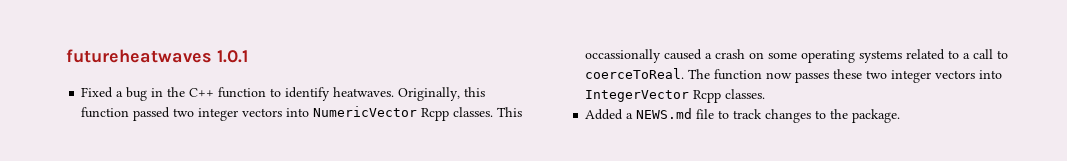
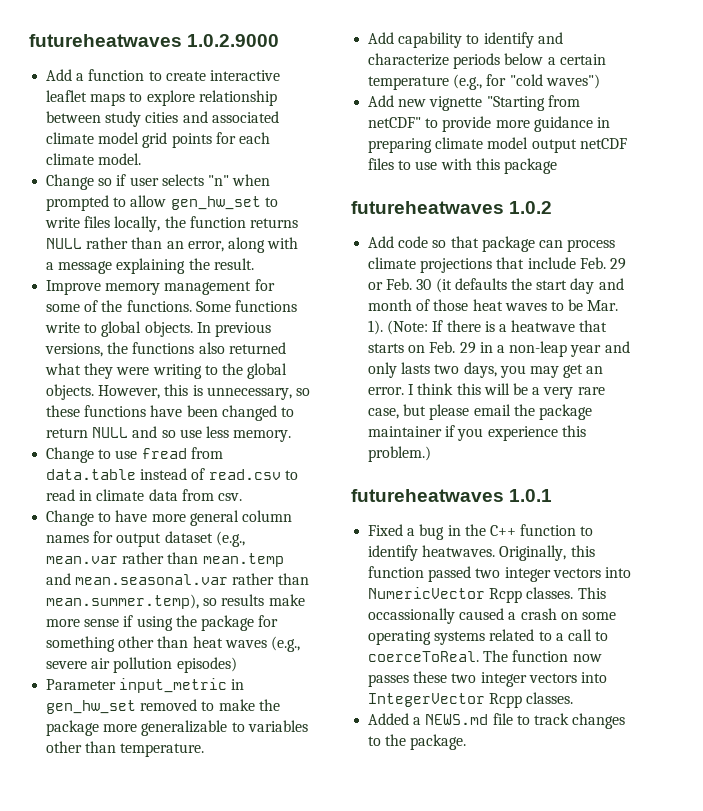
[66,49,212,63] futureheatwaves -> [29,34,280,47] [46,69,280,81] [46,90,277,106] [46,111,279,127] [46,132,270,148] [46,153,142,165] [46,174,271,190] [46,195,278,211] [45,216,298,232] [46,237,299,253] [46,258,254,274] [46,279,275,295] [46,300,297,312] [45,321,271,337] [45,342,286,357] [45,363,288,379] [46,384,310,400] [46,405,294,421] [46,426,292,442] [46,447,223,463] [46,468,298,480] [46,489,242,501] [46,510,292,526] [46,531,245,547] [46,552,284,567] [46,573,309,585] [46,594,305,609] [46,615,279,631] [46,636,300,652] [46,657,237,673] [46,678,245,693] [46,699,280,714] [46,720,308,736] [46,741,205,757] [368,32,563,48] [368,53,606,69] [368,74,600,90] [368,95,580,111] [368,116,610,132] [368,137,627,153] [368,158,557,174] [351,201,553,214] [368,236,616,252] [368,257,626,273] [368,278,624,294] [368,299,619,311] [368,320,608,335] [368,341,630,357] [368,362,604,378] [368,383,605,399] [368,404,592,420] [368,425,586,441] [368,446,432,462] [351,489,504,502] futureheatwaves 1.0.2.9000 // Add a function to create interactive leaflet maps to explore relationship between study cities and associated climate model grid points for each climate model. // Change so if user selects "n" when prompted to allow gen_hw_set to write files locally, the function returns NULL rather than an error, along with a message explaining the result. // Improve memory management for some of the functions. Some functions write to global objects. In previous versions, the functions also returned what they were writing to the global objects. However, this is unnecessary, so these functions have been changed to return NULL and so use less memory. // Change to use fread from data.table instead of read.csv to read in climate data from csv. // Change to have more general column names for output dataset (e.g., mean.var rather than mean.temp and mean.seasonal.var rather than mean.summer.temp), so results make more sense if using the package for something other than heat waves (e.g., severe air pollution episodes) // Parameter input_metric in gen_hw_set removed to make the package more generalizable to variables other than temperature. // Add capability to identify and characterize periods below a certain temperature (e.g., for "cold waves") // Add new vignette "Starting from netCDF" to provide more guidance in preparing climate model output netCDF files to use with this package // futureheatwaves 1.0.2 // Add code so that package can process climate projections that include Feb. 29 or Feb. 30 (it defaults the start day and month of those heat waves to be Mar. 1). (Note: If there is a heatwave that starts on Feb. 29 in a non-leap year and only lasts two days, you may get an error. I think this will be a very rare case, but please email the package maintainer if you experience this problem.) // futureheatwaves

